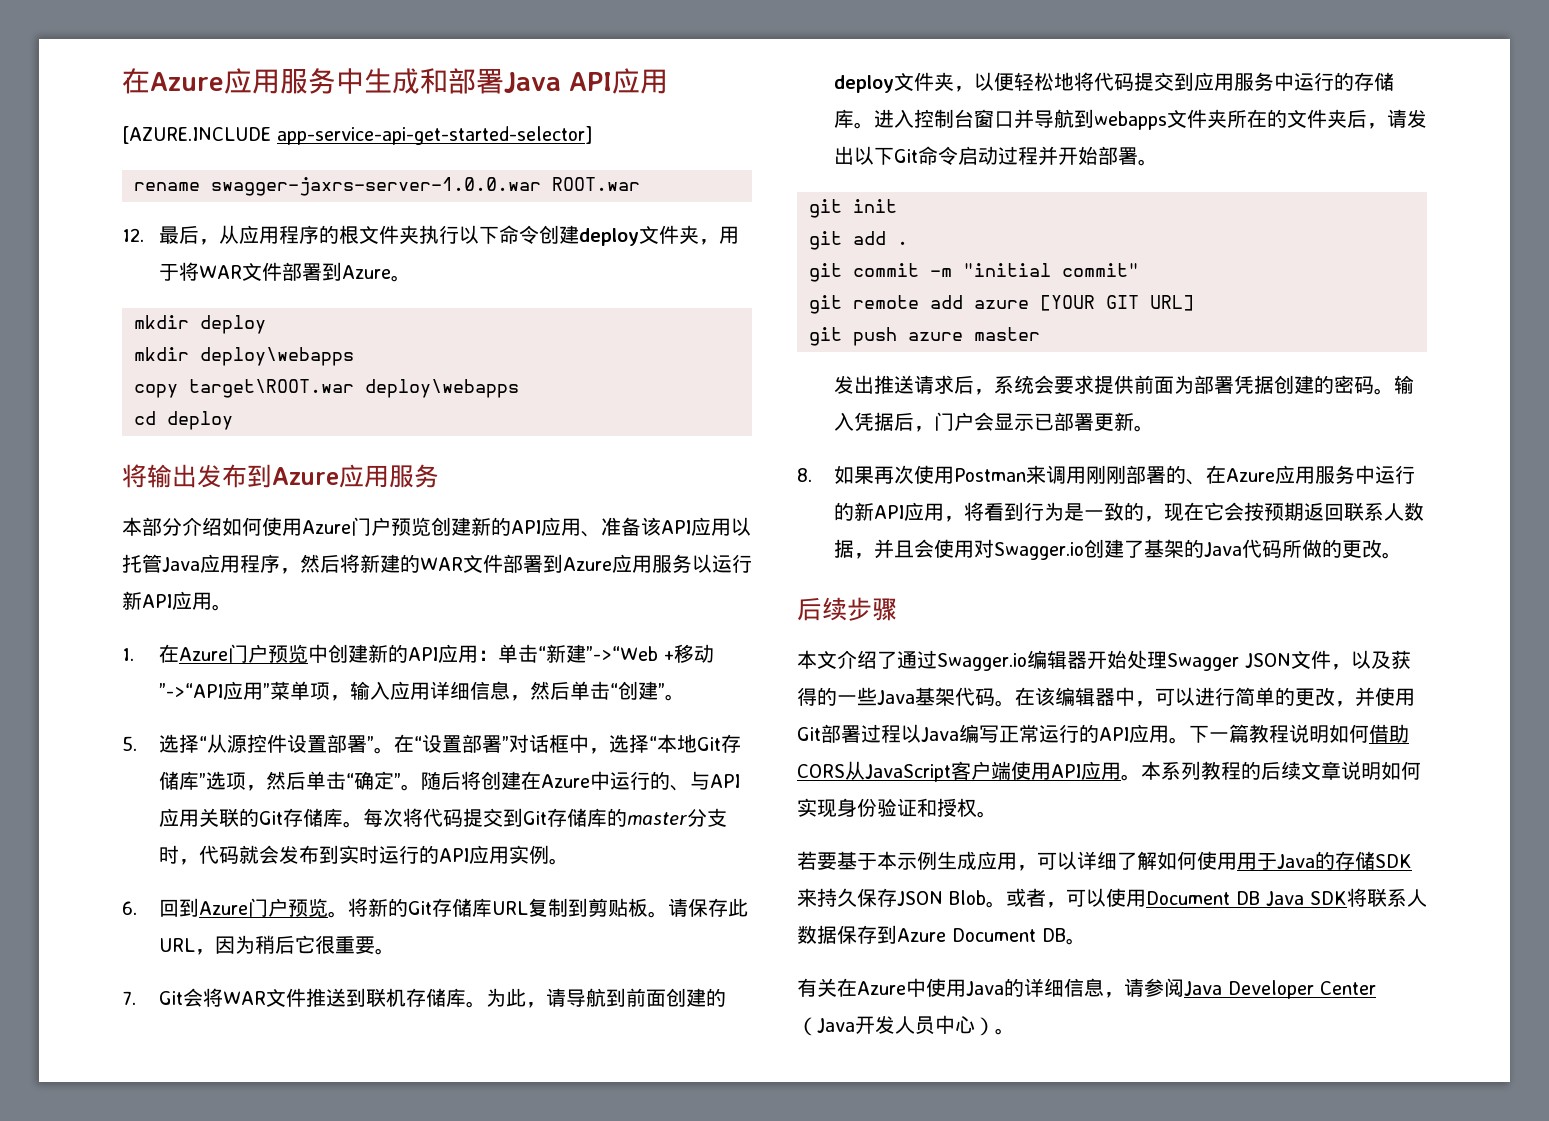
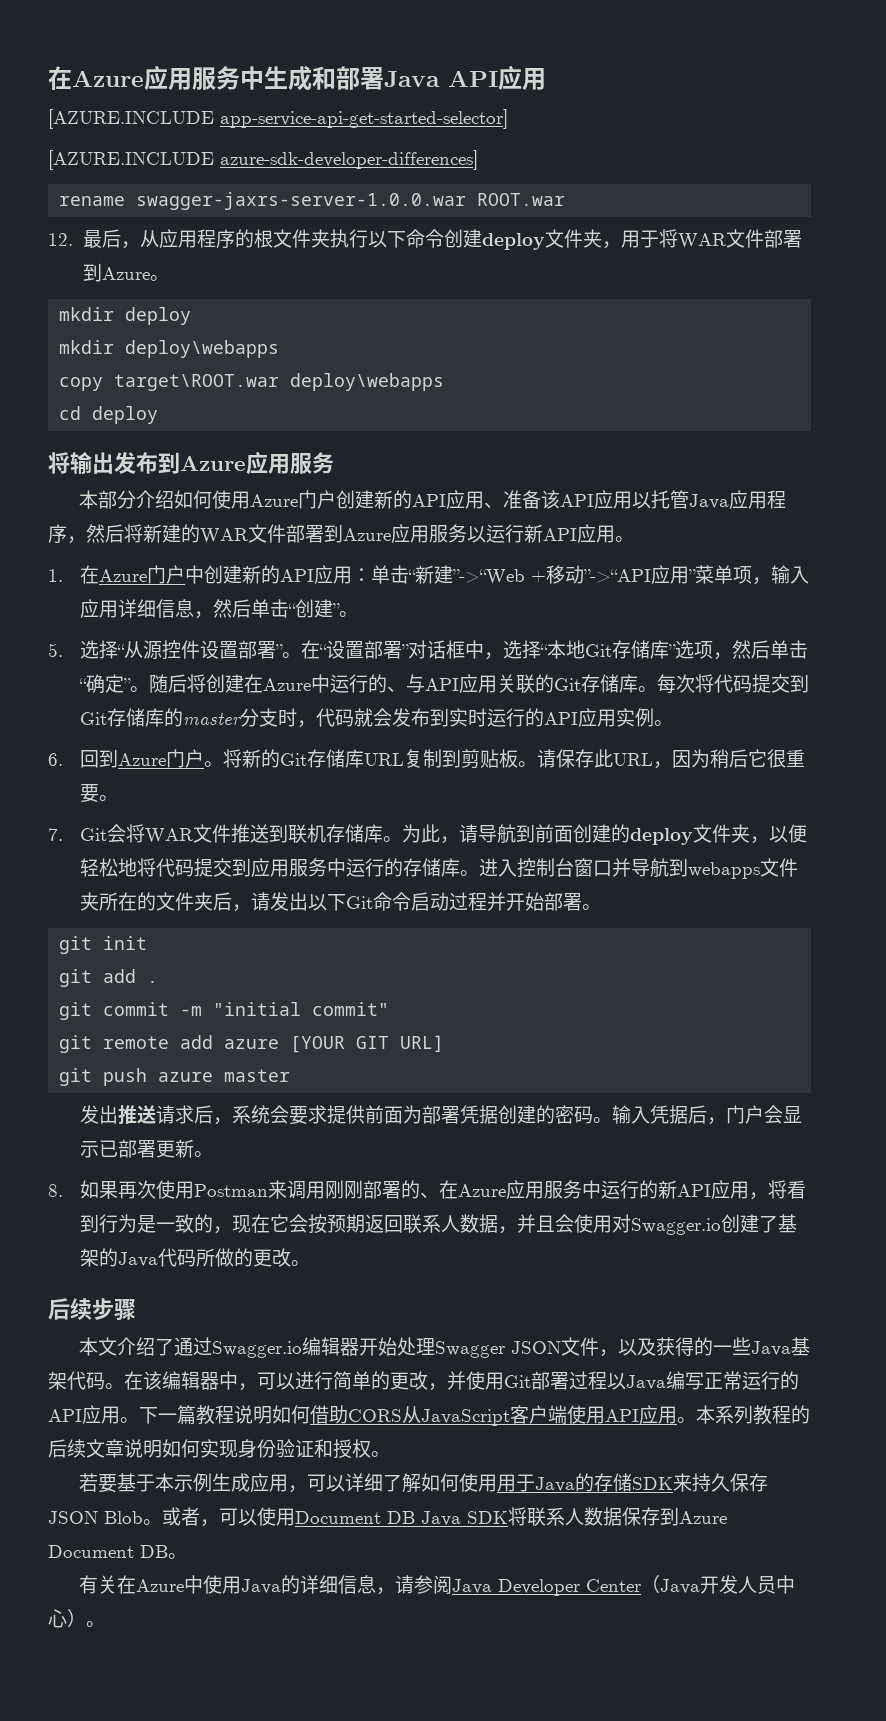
(593, 135) none -> [48,150,478,170] // [AZURE.INCLUDE azure-sdk-developer-differences]
[391,517,431,536] 预览 -> (336, 499) none
[267,644,308,663] 预览 -> (185, 574) none
[287,898,328,917] 预览 -> (204, 758) none

